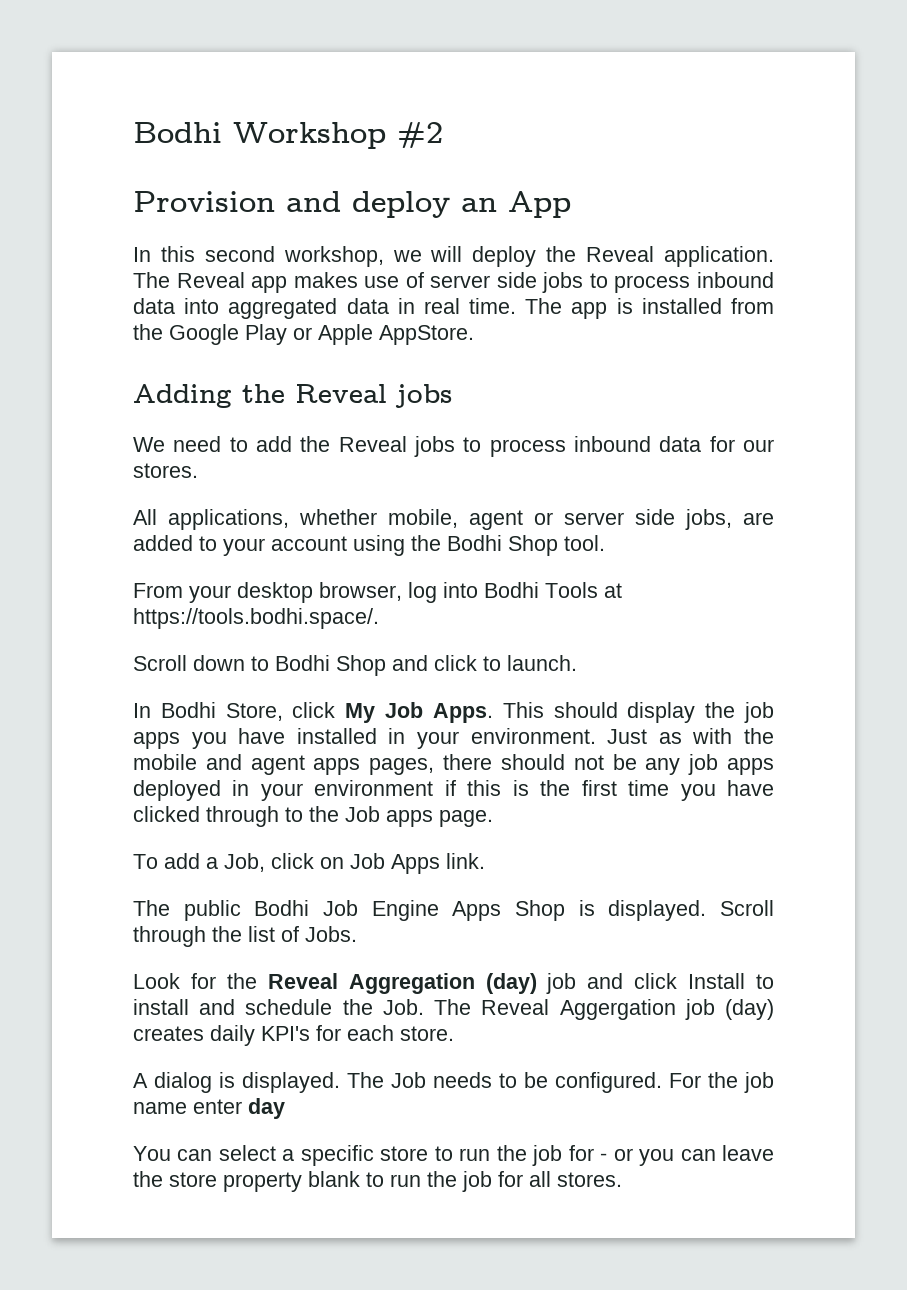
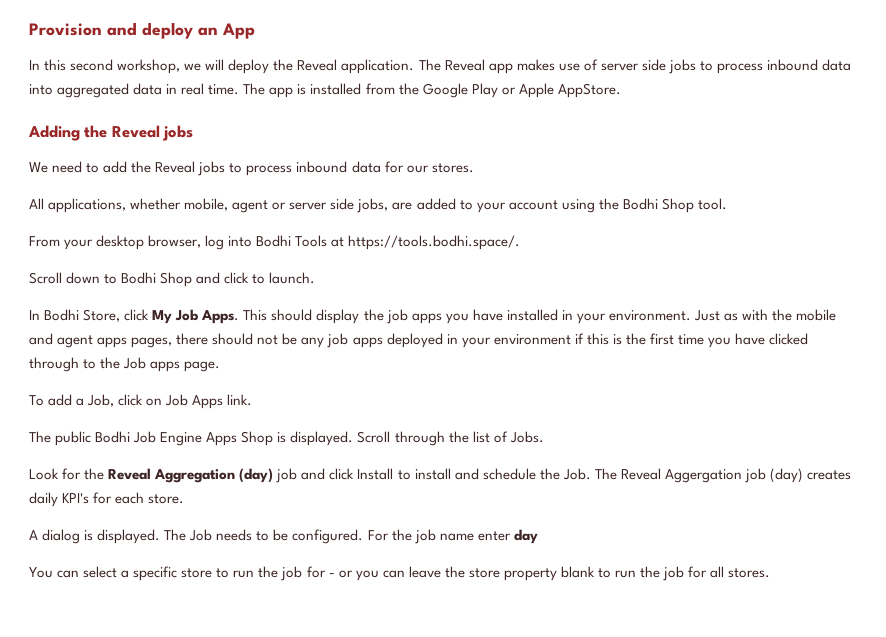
[133,122,443,149] Bodhi Workshop #2 // -> (29, 29) none

